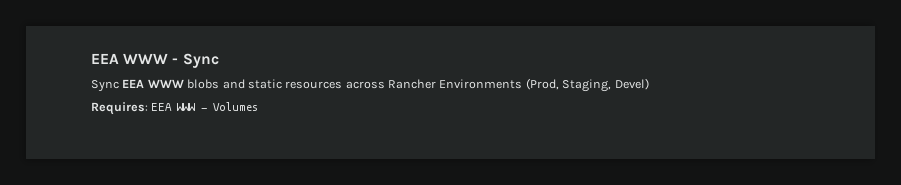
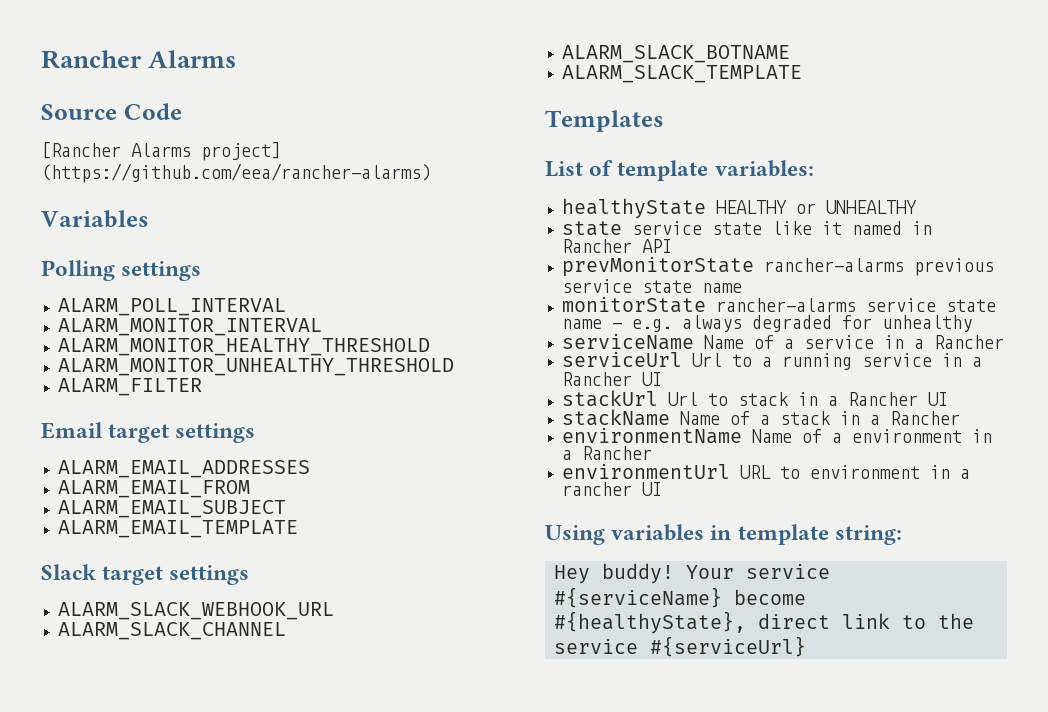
[91,53,219,68] [91,78,649,92] [91,102,259,115] EEA WWW - Sync // Sync EEA WWW blobs and static resources across Rancher Environments (Prod, Staging, Devel) // Requires: EEA WWW - Volumes -> [41,50,237,69] [41,103,182,120] [41,142,281,161] [41,163,431,183] [41,210,149,228] [41,260,202,281] [57,298,286,316] [57,318,322,336] [57,338,430,356] [57,358,454,376] [57,378,202,396] [41,422,256,443] [57,460,310,478] [57,480,250,498] [57,500,286,518] [57,520,298,538] [41,564,250,585] [57,602,334,620] [57,622,286,640] [561,45,790,63] [561,65,802,83] [545,110,664,132] [545,160,814,181] [561,198,917,219] [561,221,932,236] [561,239,672,253] [561,257,994,277] [561,279,742,293] [561,297,996,313] [561,315,972,332] [561,334,1004,350] [561,352,982,370] [561,372,662,386] [561,390,948,407] [561,409,960,426] [561,428,992,444] [561,446,652,460] [561,464,970,479] [561,482,662,496] [545,524,902,545] [554,563,830,584] [554,587,806,608] [554,611,974,634] [554,636,806,657] Rancher Alarms // Source Code // [Rancher Alarms project] (https://github.com/eea/rancher-alarms) // Variables // Polling settings // ALARM_POLL_INTERVAL // ALARM_MONITOR_INTERVAL // ALARM_MONITOR_HEALTHY_THRESHOLD // ALARM_MONITOR_UNHEALTHY_THRESHOLD // ALARM_FILTER // Email target settings // ALARM_EMAIL_ADDRESSES // ALARM_EMAIL_FROM // ALARM_EMAIL_SUBJECT // ALARM_EMAIL_TEMPLATE // Slack target settings // ALARM_SLACK_WEBHOOK_URL // ALARM_SLACK_CHANNEL // ALARM_SLACK_BOTNAME // ALARM_SLACK_TEMPLATE // Templates // List of template variables: // healthyState HEALTHY or UNHEALTHY // state service state like it named in Rancher API // prevMonitorState rancher-alarms previous service state name // monitorState rancher-alarms service state name - e.g. always degraded for unhealthy // serviceName Name of a service in a Rancher // serviceUrl Url to a running service in a Rancher UI // stackUrl Url to stack in a Rancher UI // stackName Name of a stack in a Rancher // environmentName Name of a environment in a Rancher // environmentUrl URL to environment in a rancher UI // Using variables in template string: // Hey buddy! Your service #{serviceName} become #{healthyState}, direct link to the service #{serviceUrl}

